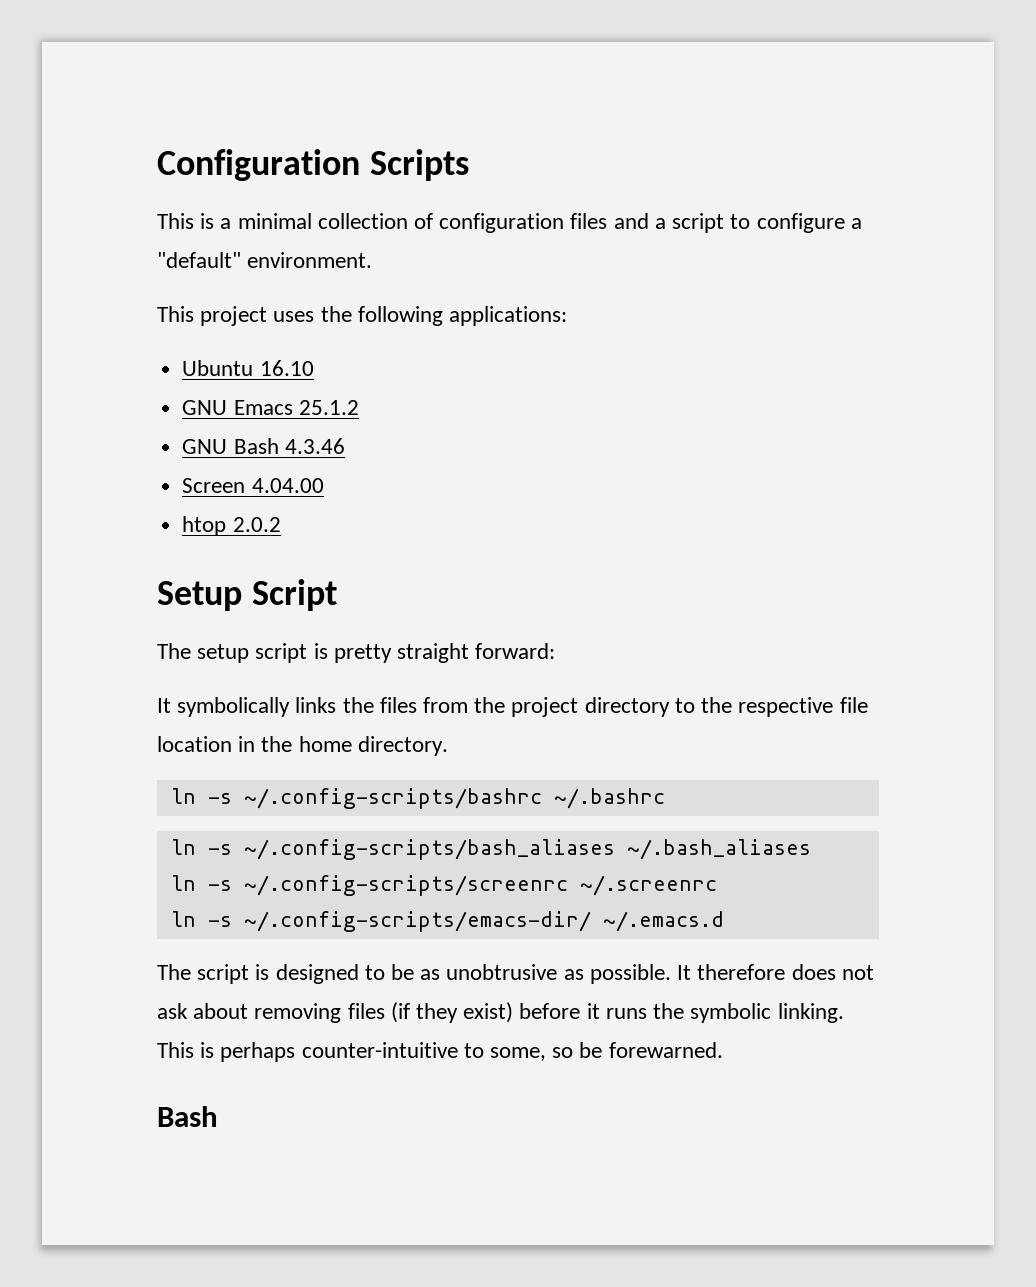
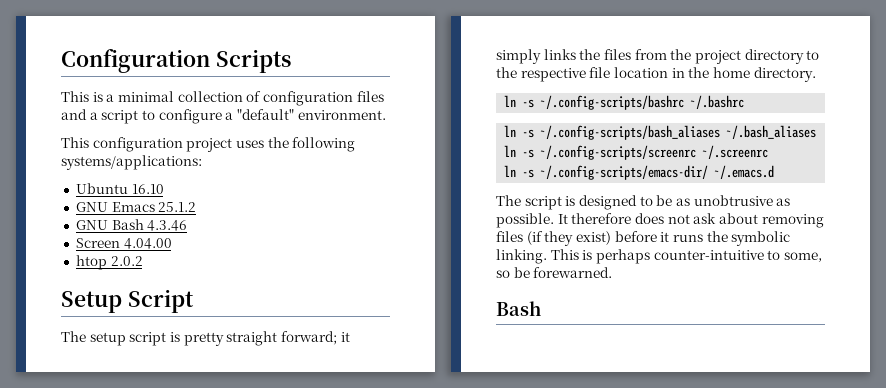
(194, 314) none -> [92,137,183,152] configuration
[449,306,568,326] applications: -> [61,155,202,170] systems/applications:
[475,643,556,659] [157,697,291,717] forward: // It symbolically -> [280,331,350,345] [496,49,541,64] forward; it simply

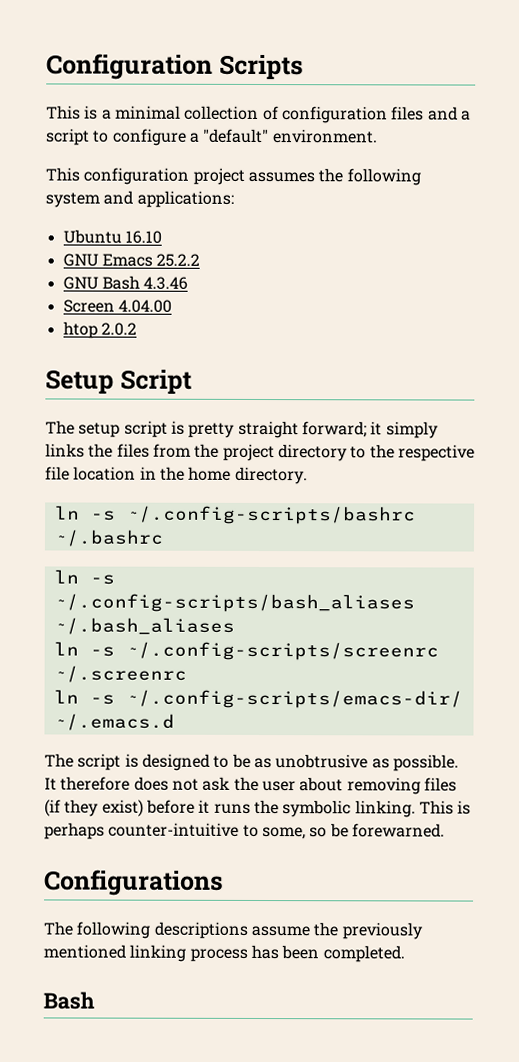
[235,140,264,148] uses -> [247,171,315,183] assumes
[61,155,202,170] systems/applications: -> [45,190,234,208] system and applications:
[158,202,197,212] 25.1.2 -> [156,253,201,267] 25.2.2
(717, 218) none -> [233,776,296,792] the user
(613, 272) none -> [44,869,224,896] [43,921,423,940] [43,944,405,963] // Configurations // The following descriptions assume the previously mentioned linking process has been completed.

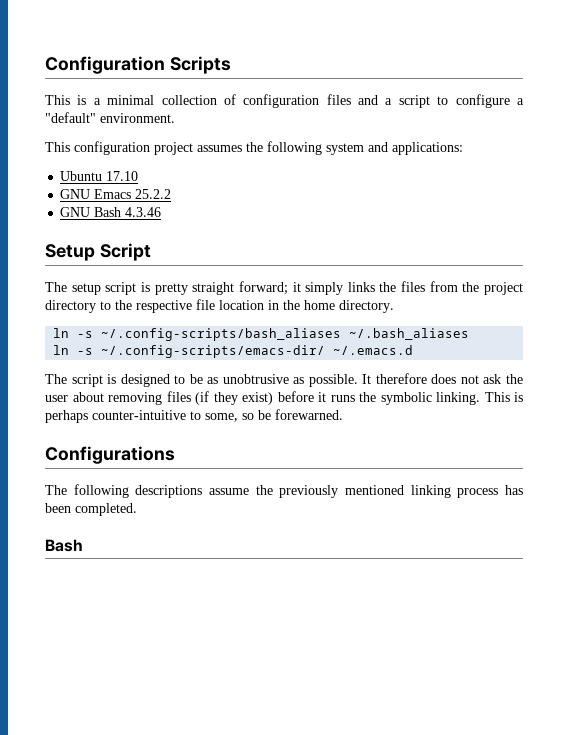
[124,230,162,244] 16.10 -> [106,171,139,181] 17.10
[62,299,172,313] [62,321,137,339] // Screen 4.04.00 // htop 2.0.2 -> (162, 212) none
[54,505,416,525] [53,529,164,547] // ln -s ~/.config-scripts/bashrc ~/.bashrc -> (394, 306) none
[53,641,439,661] [53,665,187,683] // ln -s ~/.config-scripts/screenrc ~/.screenrc -> (470, 334) none

